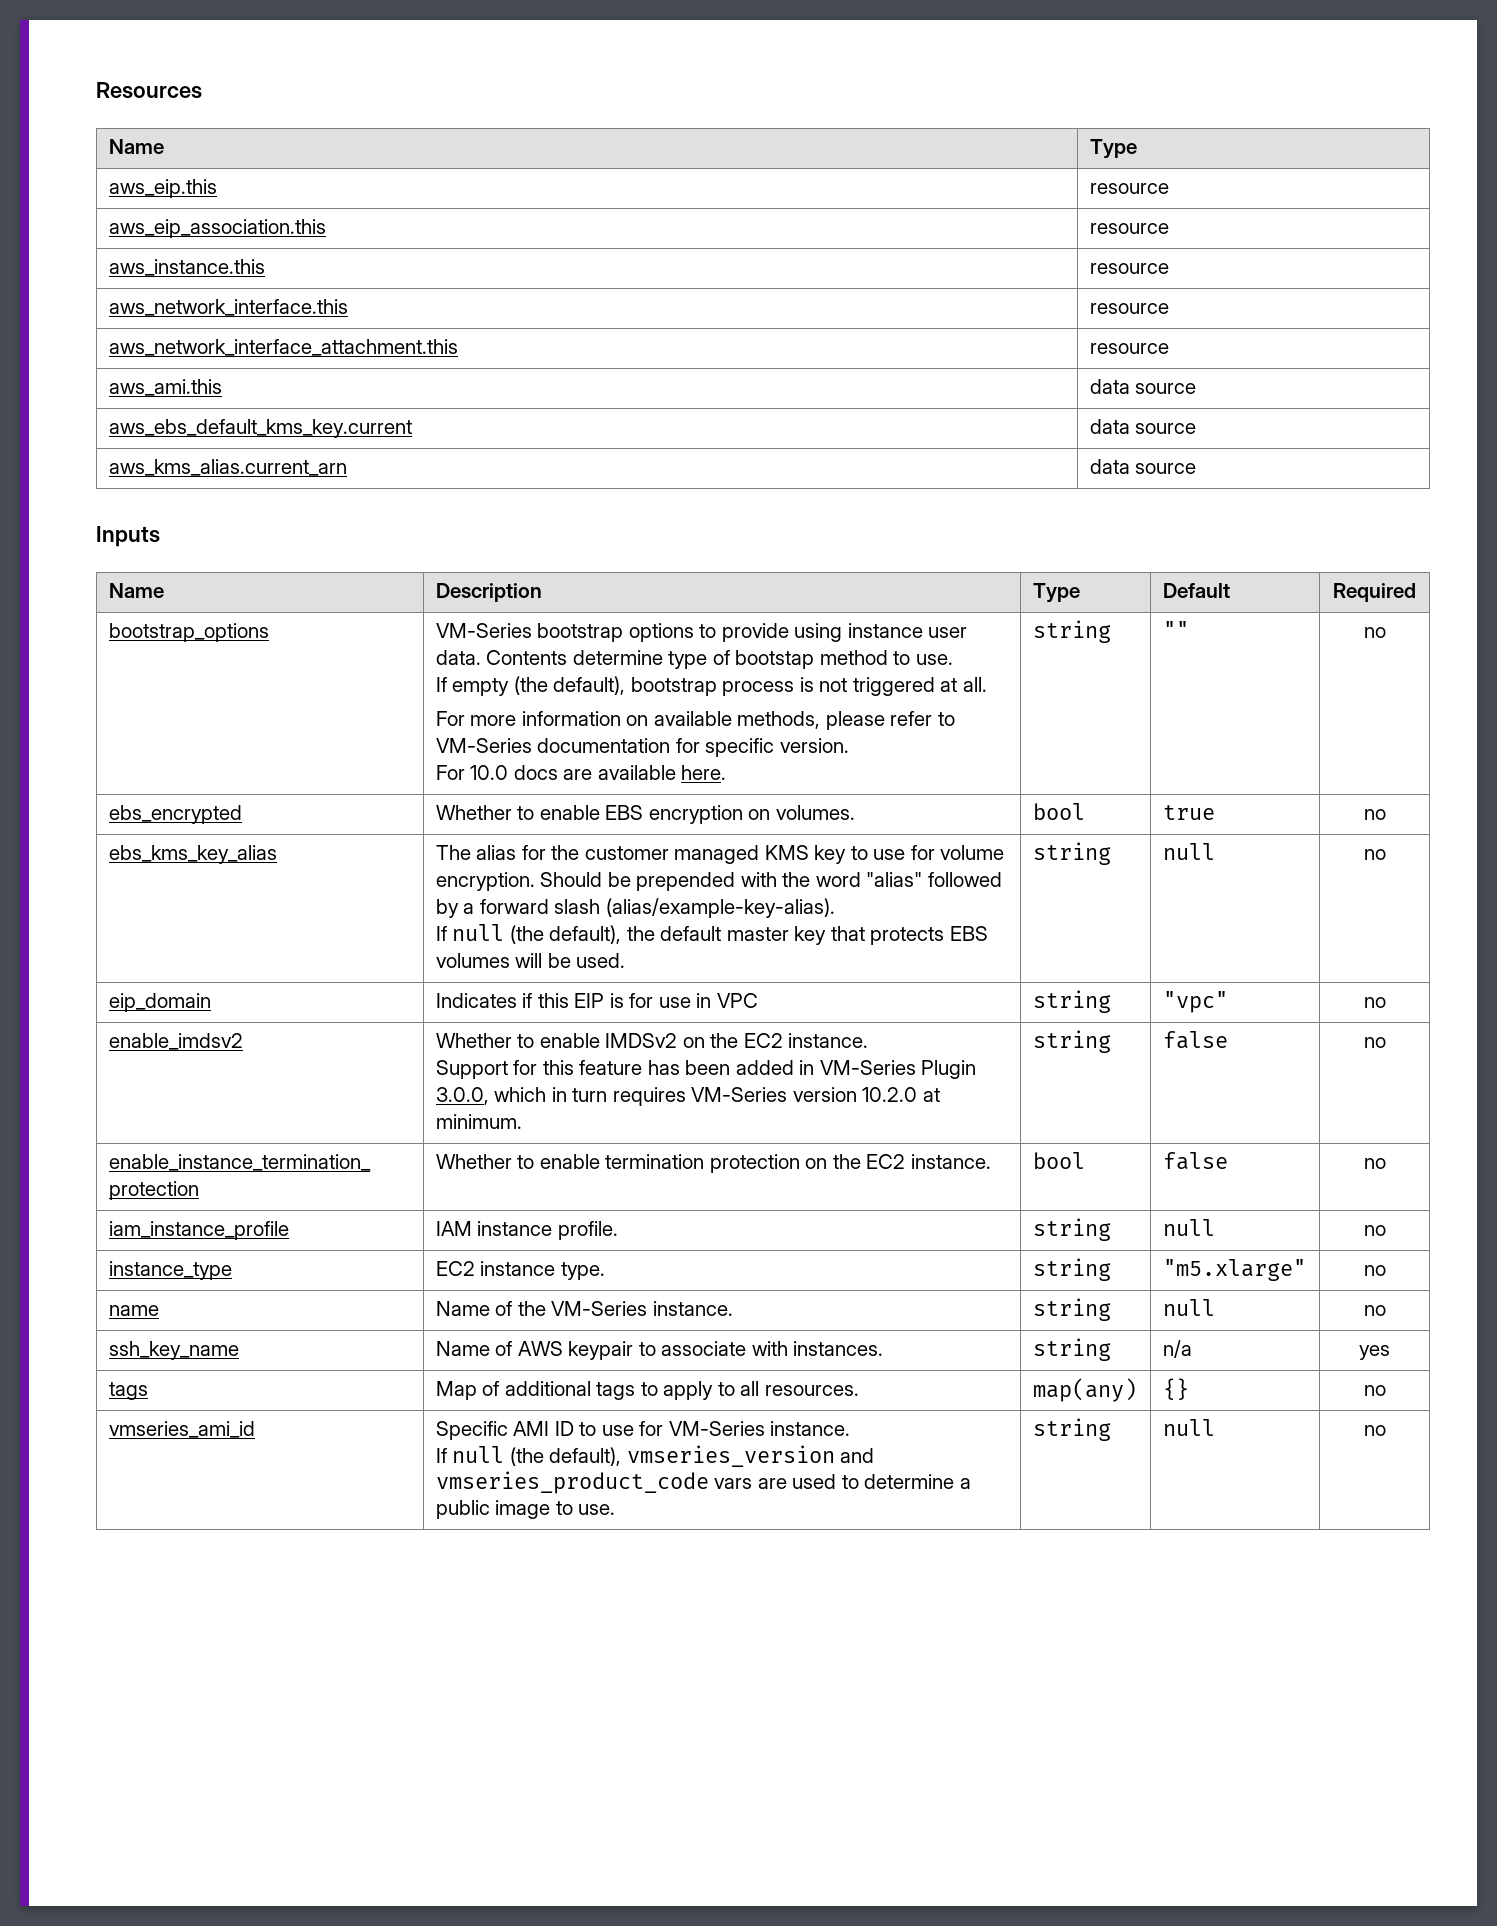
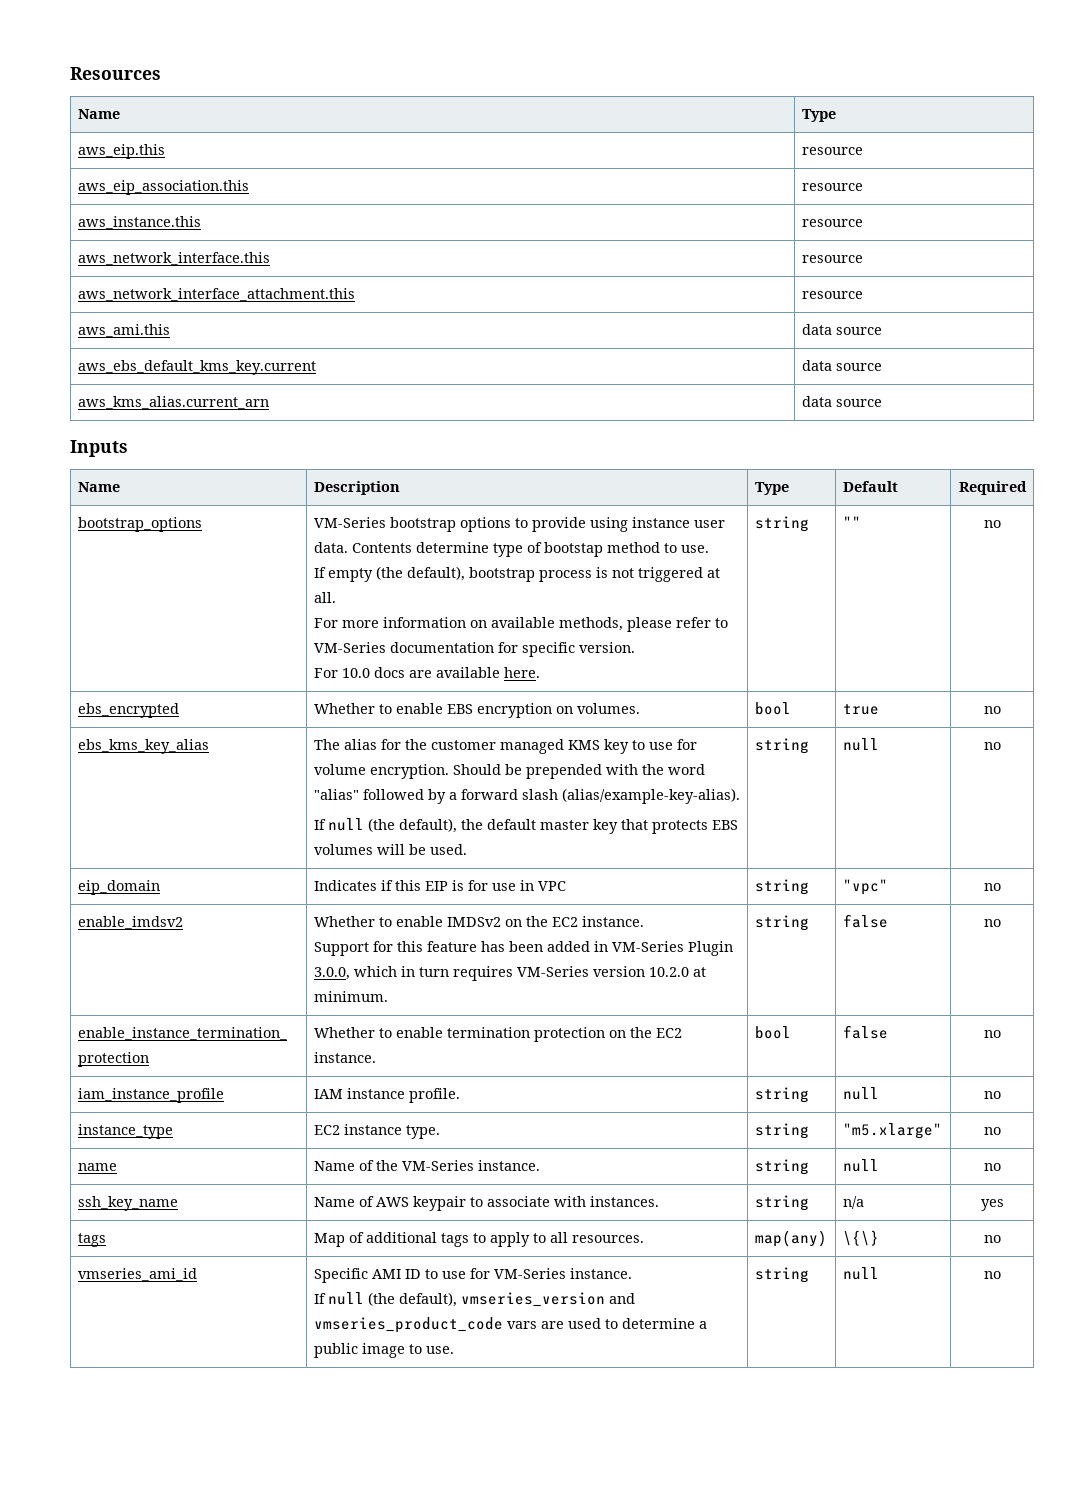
[1162,1378,1189,1400] {} -> [842,1230,879,1246] \{\}

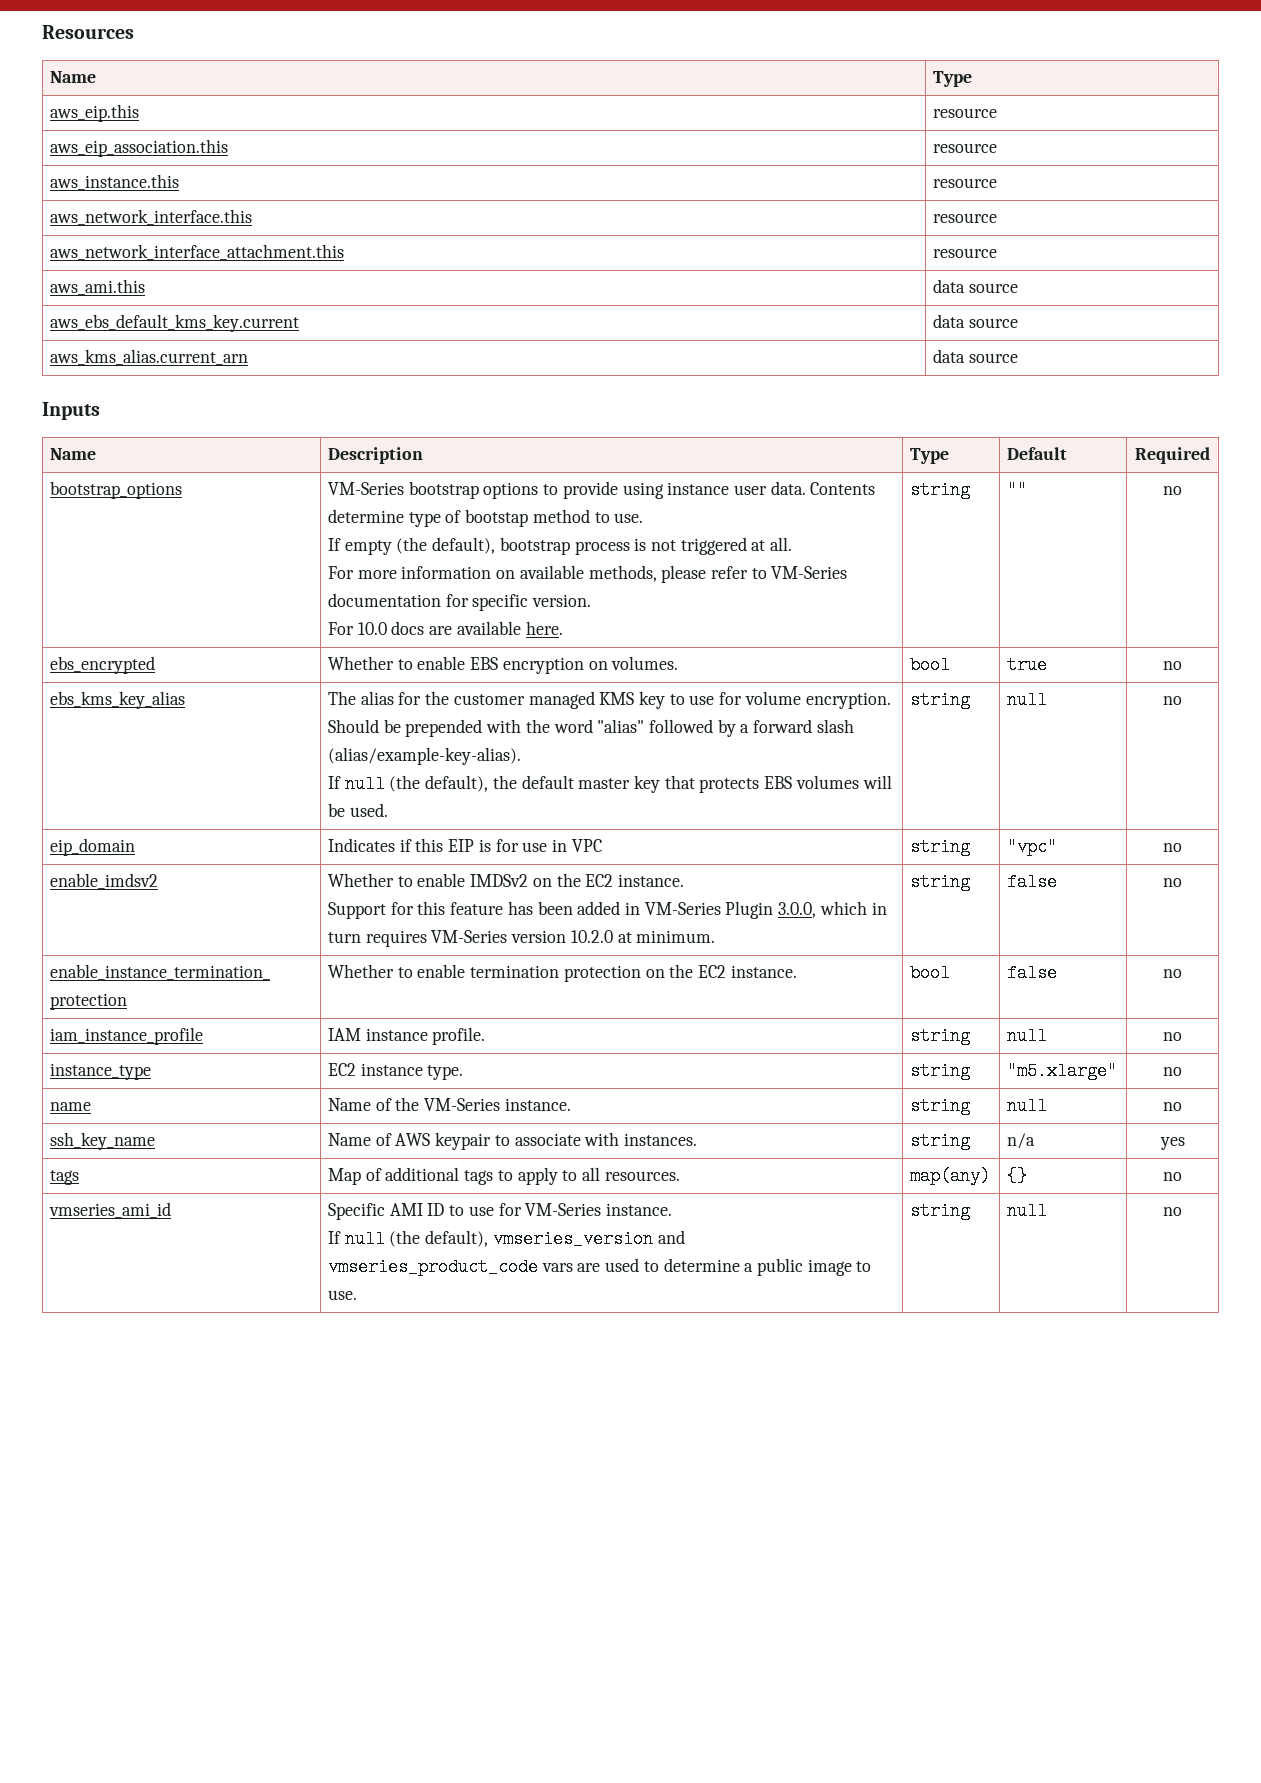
[842,1230,879,1246] \{\} -> [1006,1167,1027,1185] {}

